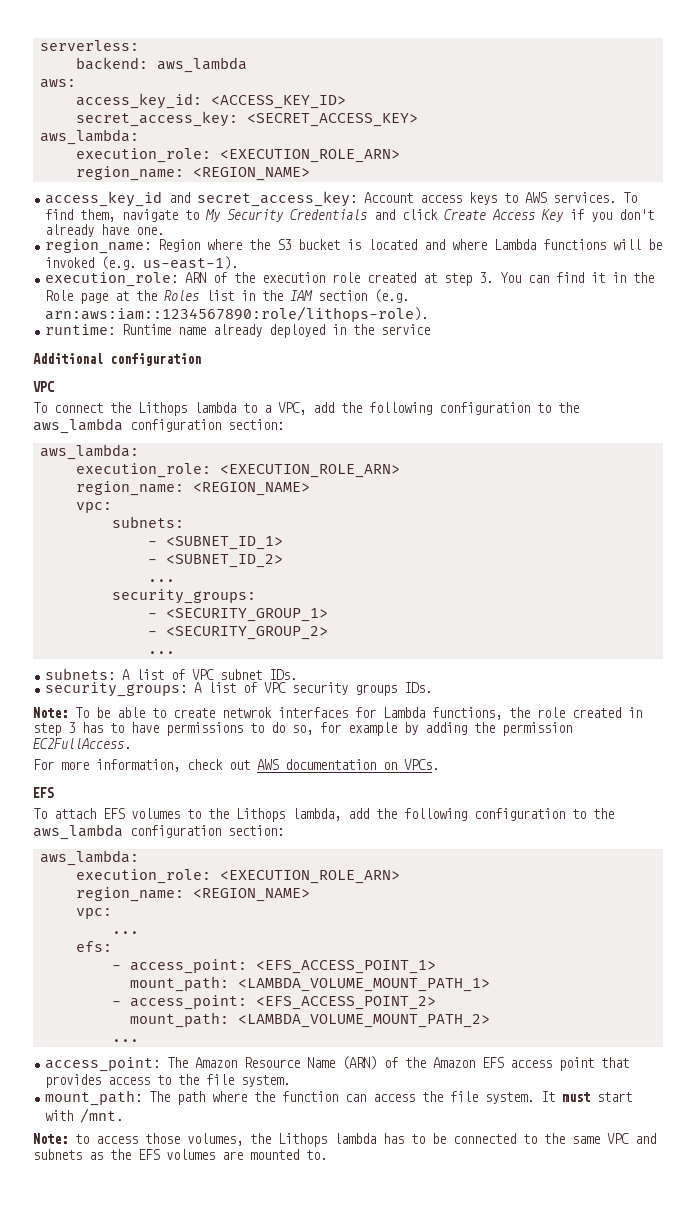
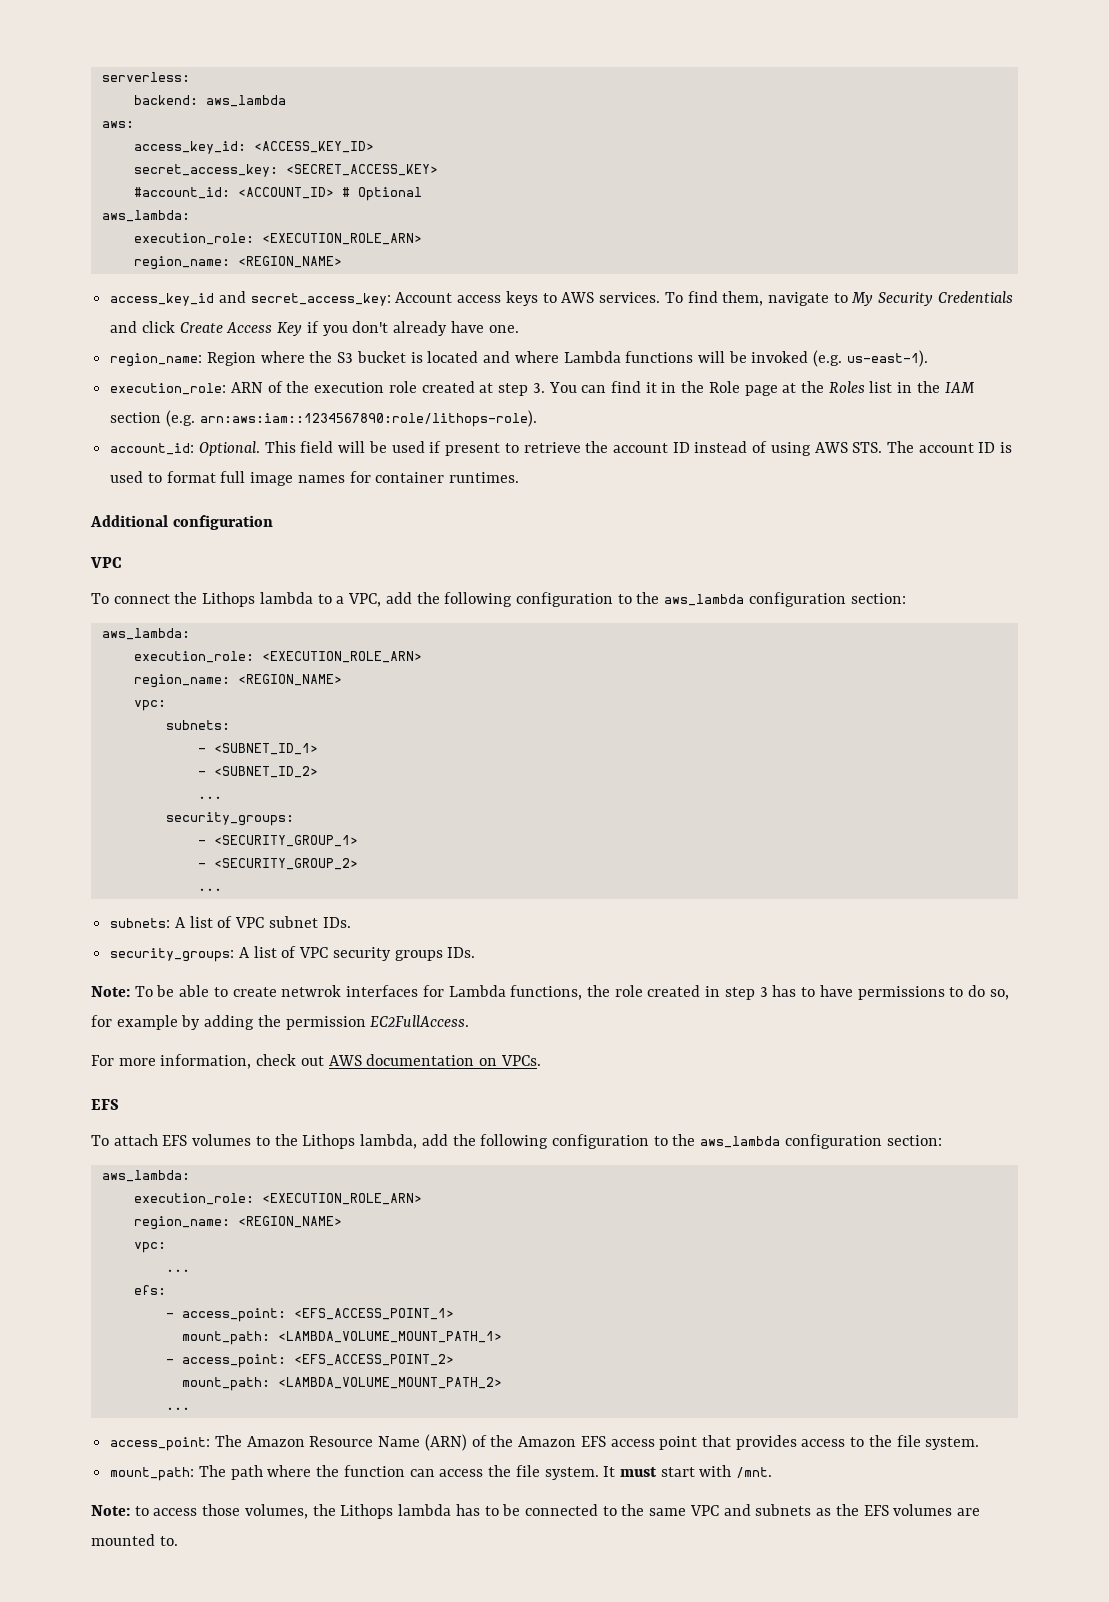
(418, 120) none -> [133,187,422,201] // #account_id: <ACCOUNT_ID> # Optional
[45,324,431,338] runtime: Runtime name already deployed in the service -> [110,441,1013,456] [110,471,520,486] account_id: Optional. This field will be used if present to retrieve the account ID instead of using AWS STS. The account ID is used to format full image names for container runtimes.

